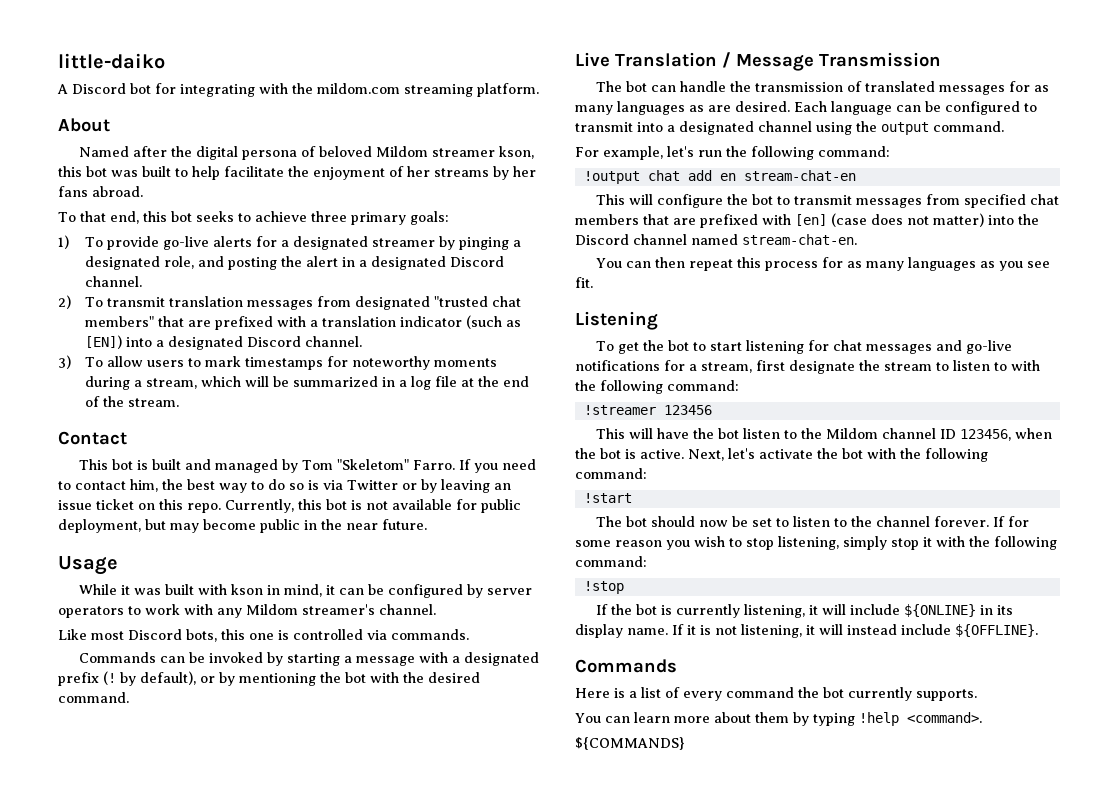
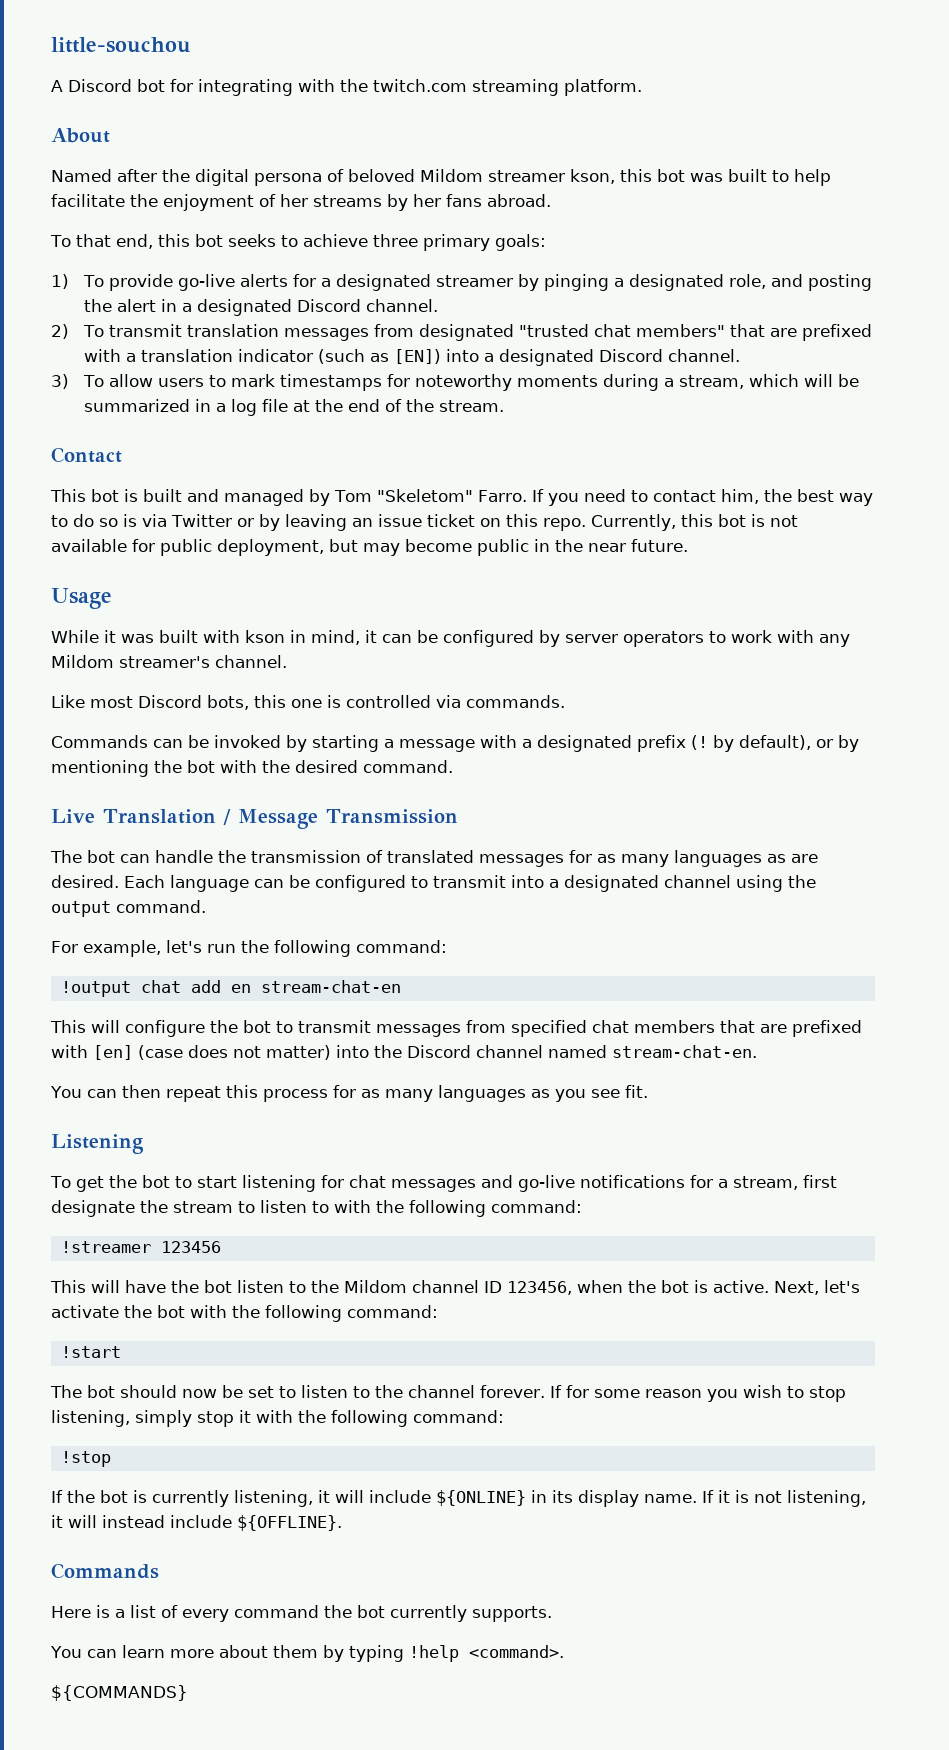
[58,53,165,69] little-daiko -> [51,37,191,53] little-souchou
[317,83,400,94] mildom.com -> [373,79,467,92] twitch.com

